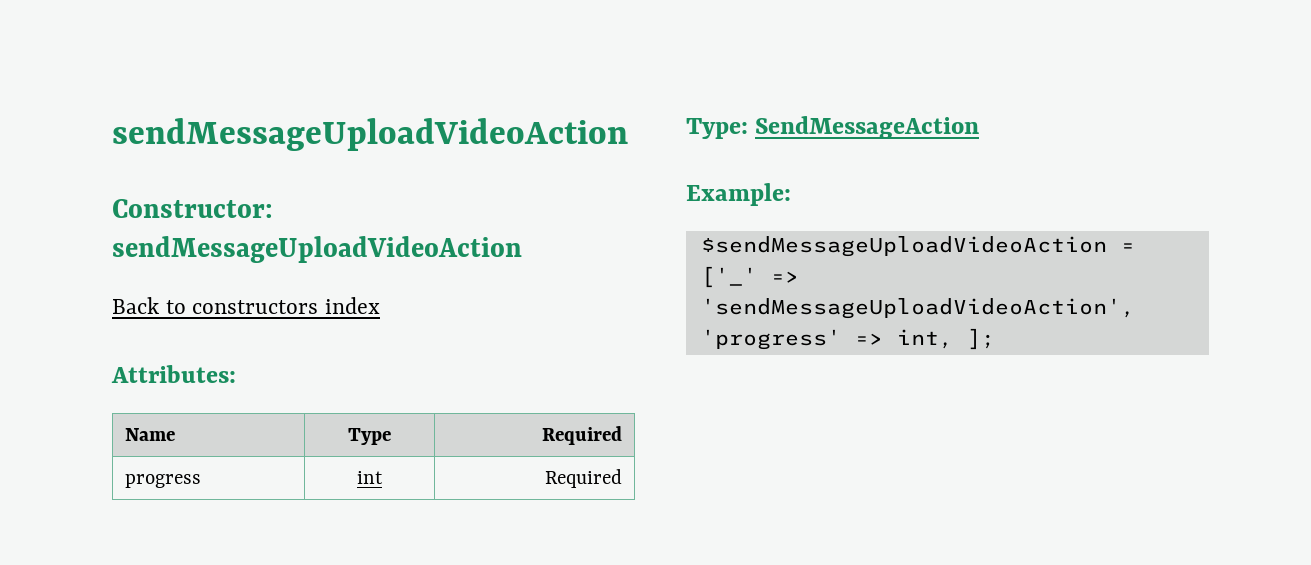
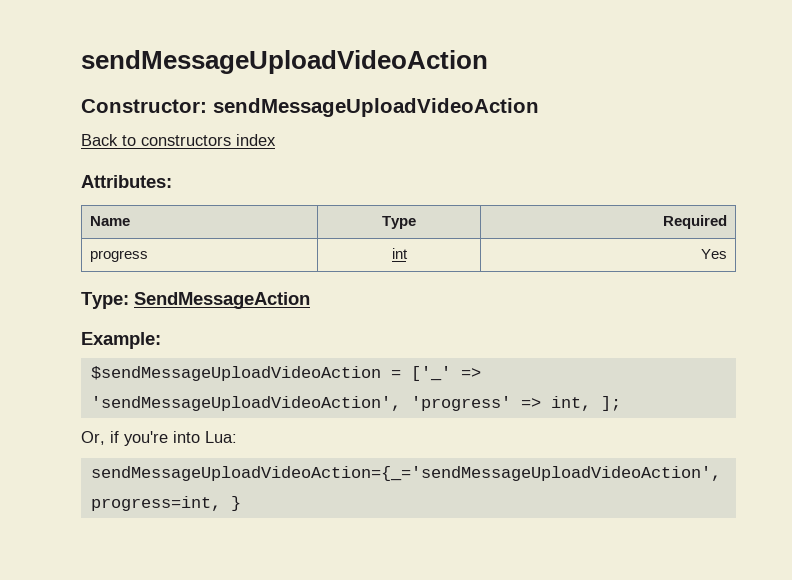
[545,469,623,488] Required -> [700,249,727,259] Yes
(995, 339) none -> [81,431,237,446] [90,466,721,481] [90,496,241,511] // Or, if you're into Lua: // sendMessageUploadVideoAction={_='sendMessageUploadVideoAction', progress=int, }

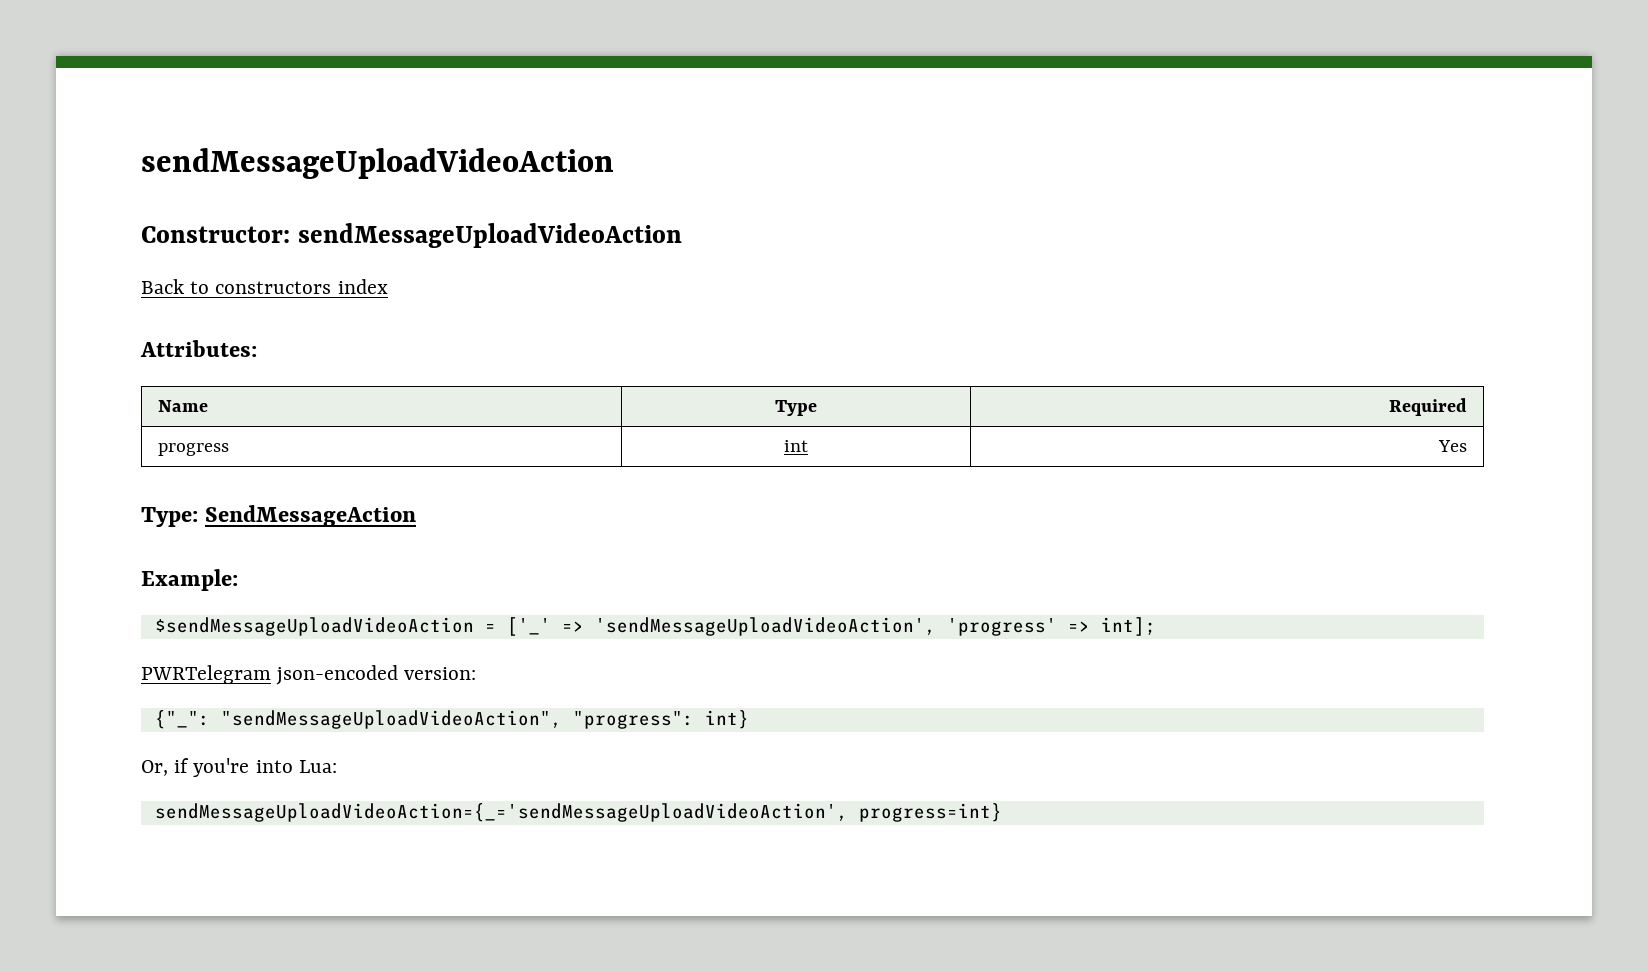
[550,396,621,411] int, ]; -> [1100,617,1156,636] [141,665,477,685] [154,710,749,729] int]; // PWRTelegram json-encoded version: // {"_": "sendMessageUploadVideoAction", "progress": int}
[90,496,241,511] progress=int, } -> [858,803,1002,822] progress=int}

